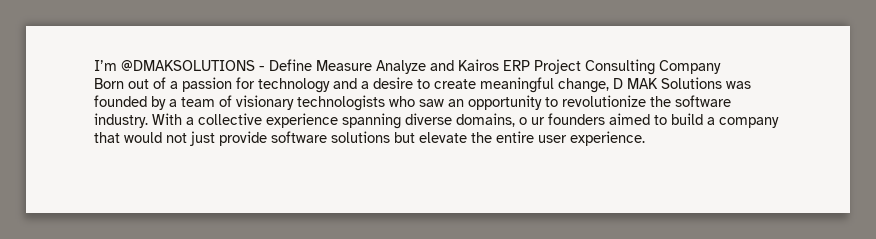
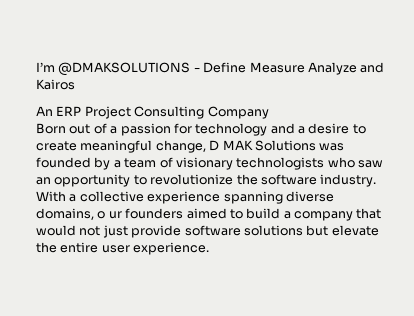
(499, 65) none -> [36,106,53,116] // An

